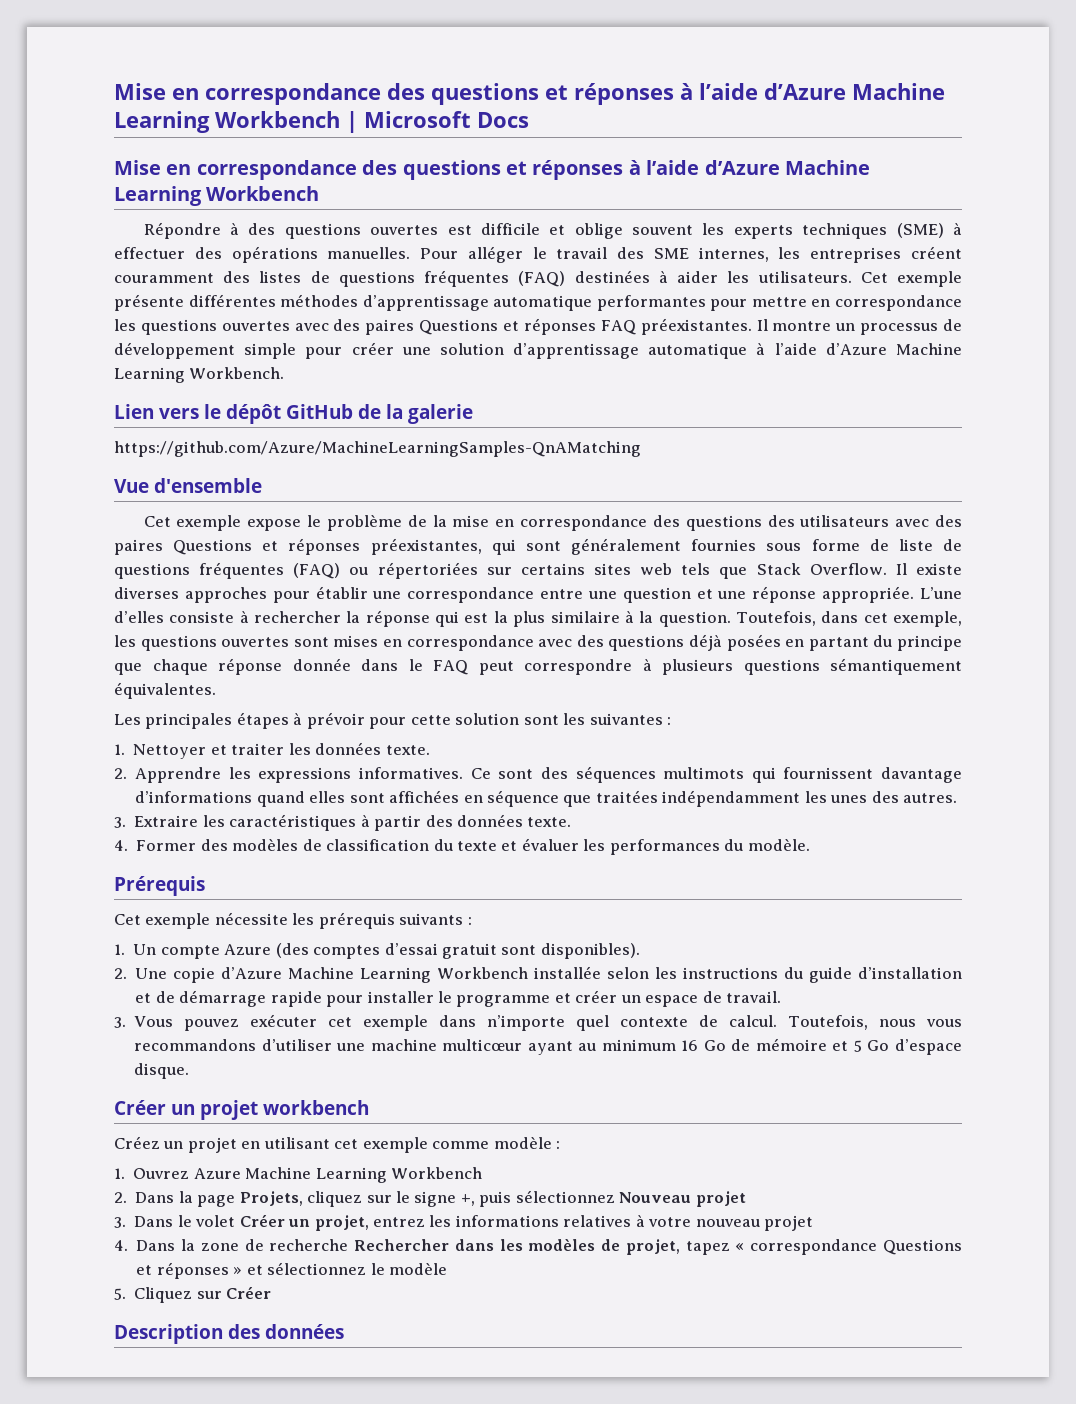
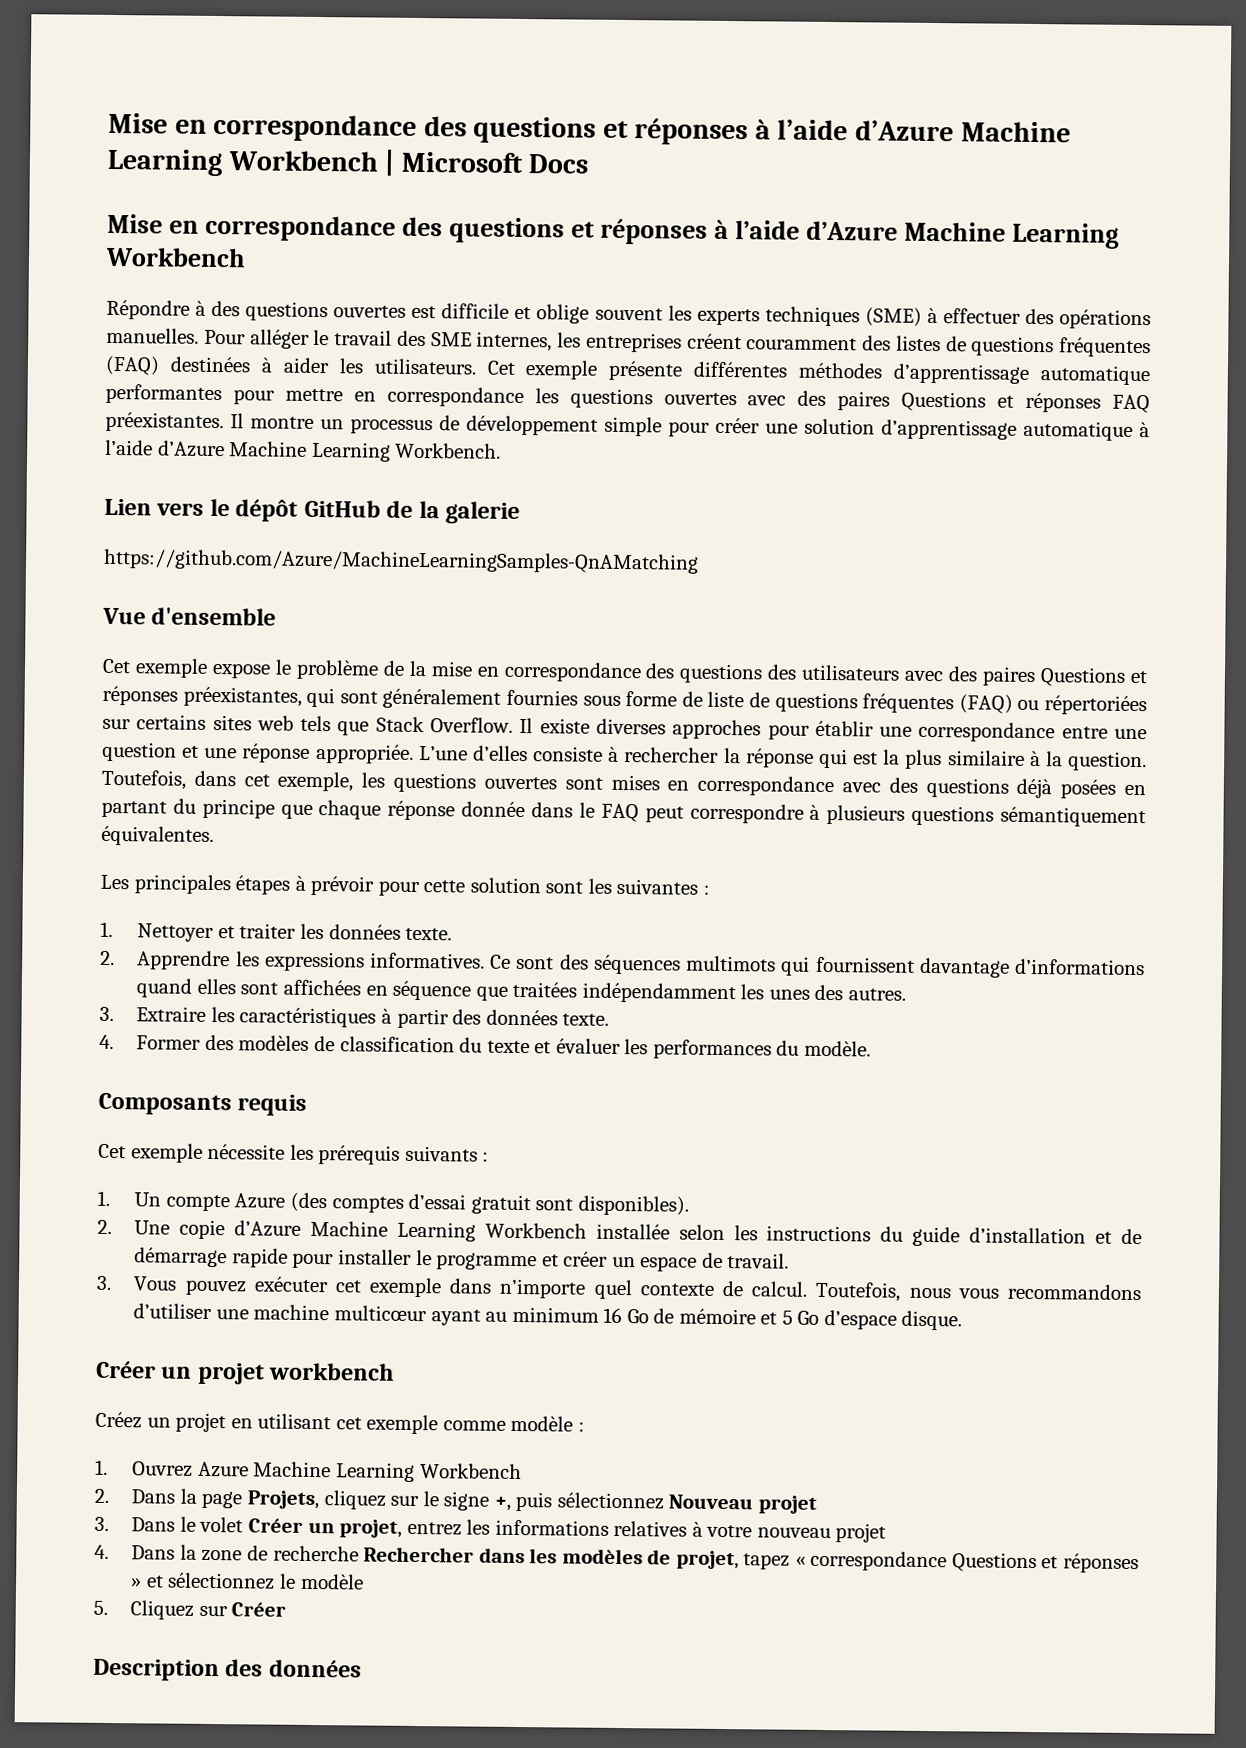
[114,876,205,896] Prérequis -> [98,1092,308,1116] Composants requis

